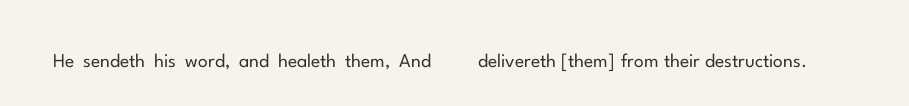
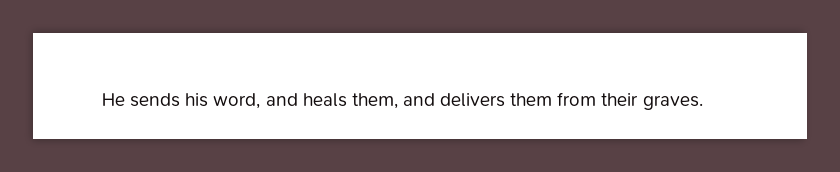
[83,53,145,68] sendeth -> [130,93,181,107] sends
[278,53,616,72] healeth them, And delivereth [them] -> [302,93,553,109] heals them, and delivers them
[705,53,808,68] destructions. -> [642,95,703,110] graves.

